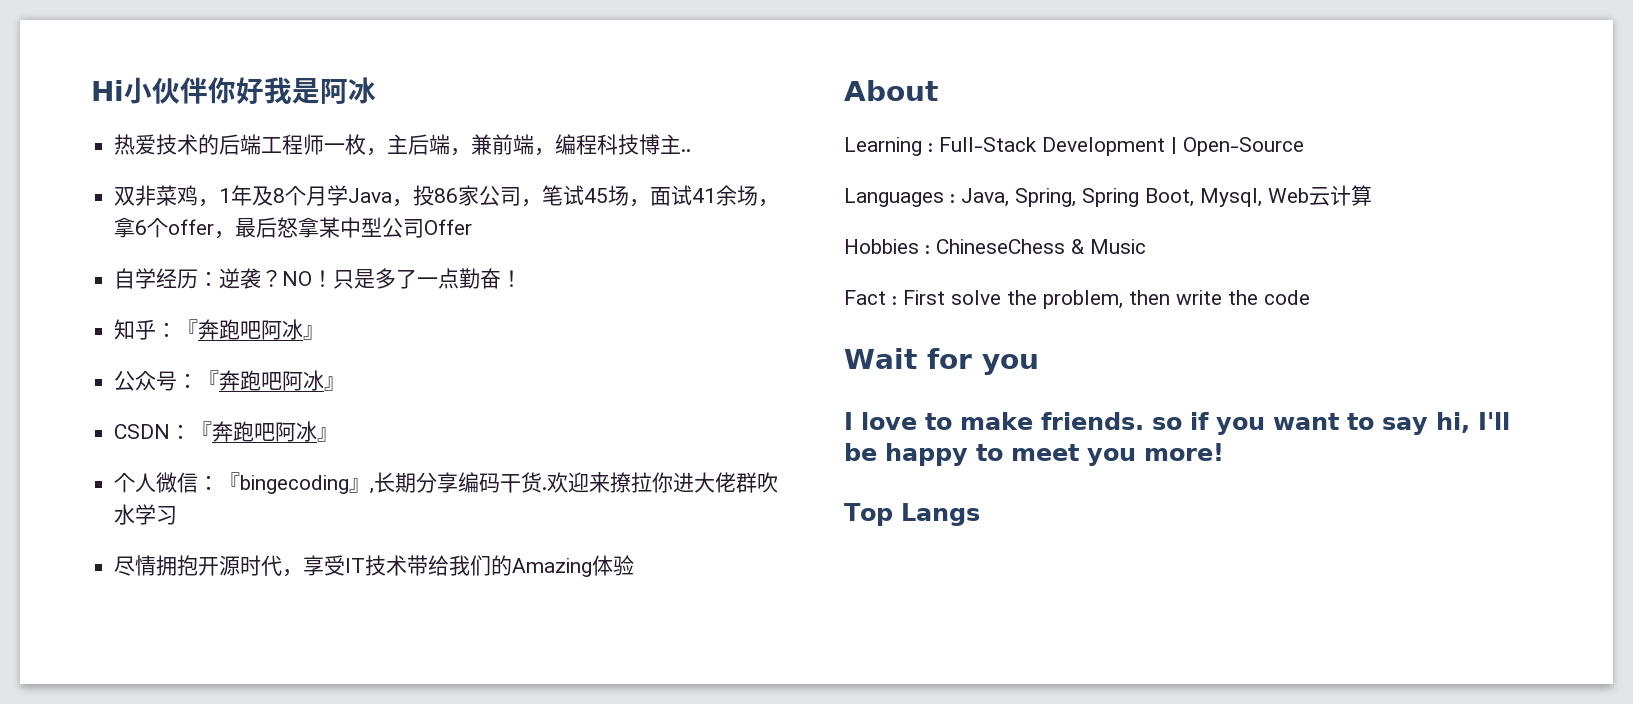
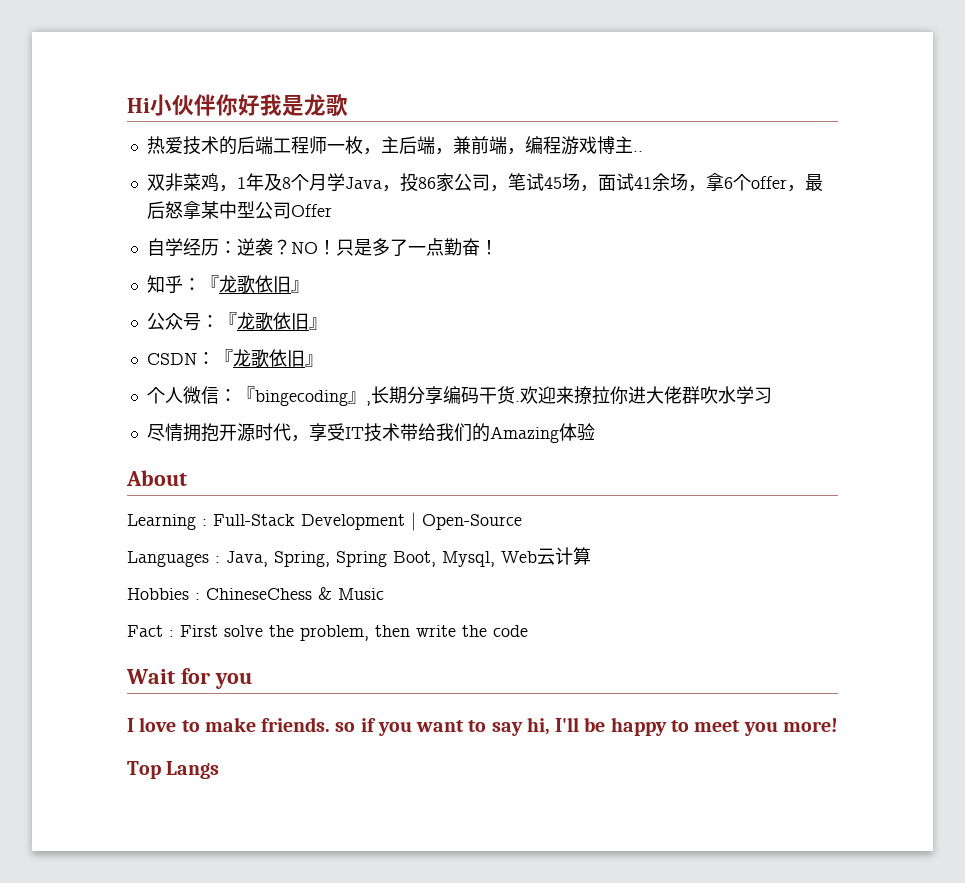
[320,77,376,104] 阿冰 -> [304,94,348,117] 龙歌
[597,134,640,155] 科技 -> [560,136,597,155] 游戏
[198,319,304,340] 奔跑吧阿冰 -> [218,275,291,294] 龙歌依旧
[219,370,325,391] 奔跑吧阿冰 -> [236,312,309,331] 龙歌依旧
[212,421,318,442] 奔跑吧阿冰 -> [232,349,305,368] 龙歌依旧

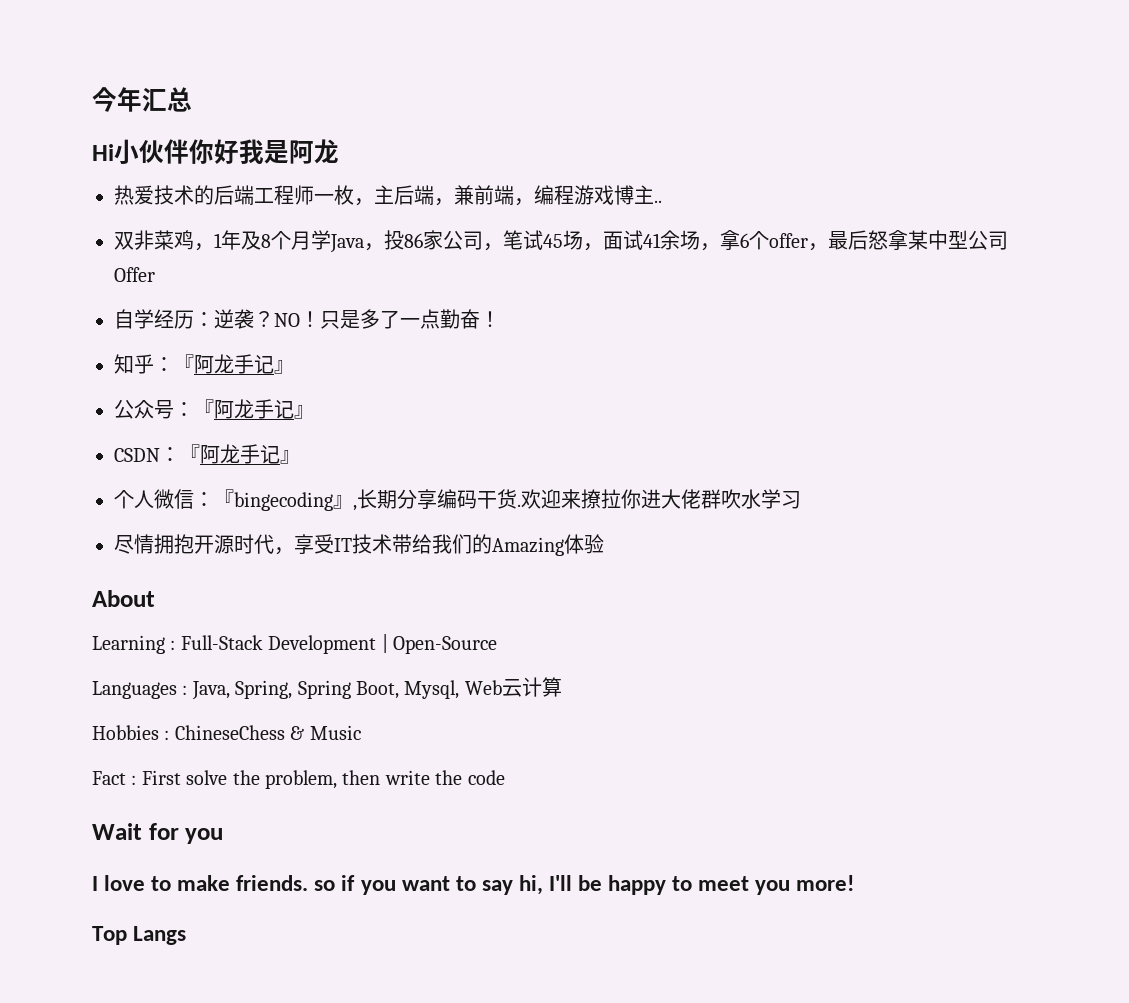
(127, 105) none -> [92,87,192,112] 今年汇总 //
[304,94,348,117] 龙歌 -> [289,139,339,164] 阿龙
[218,275,291,294] 龙歌依旧 -> [194,354,274,374] 阿龙手记
[236,312,309,331] 龙歌依旧 -> [214,399,294,419] 阿龙手记
[232,349,305,368] 龙歌依旧 -> [200,444,280,464] 阿龙手记

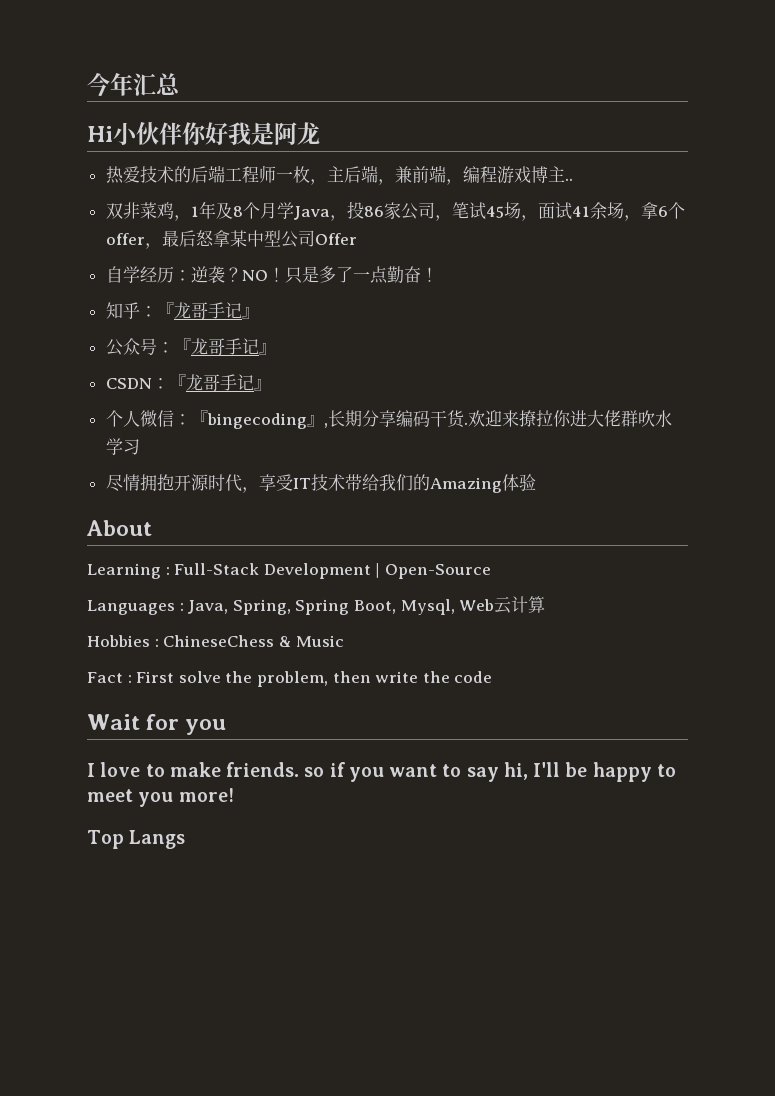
[194,354,234,374] 阿龙 -> [173,302,208,319] 龙哥
[214,399,254,419] 阿龙 -> [190,338,225,355] 龙哥
[200,444,240,464] 阿龙 -> [185,374,220,391] 龙哥

